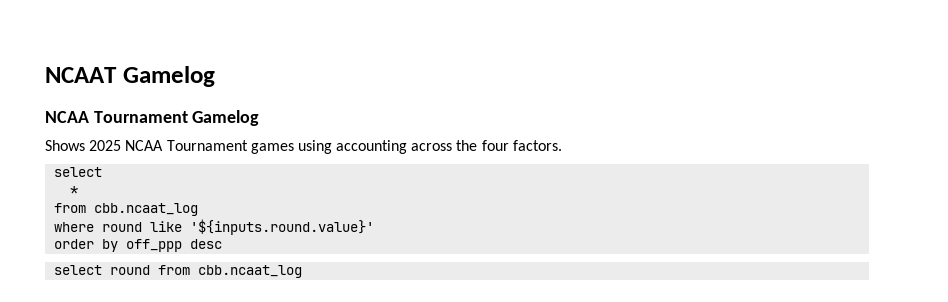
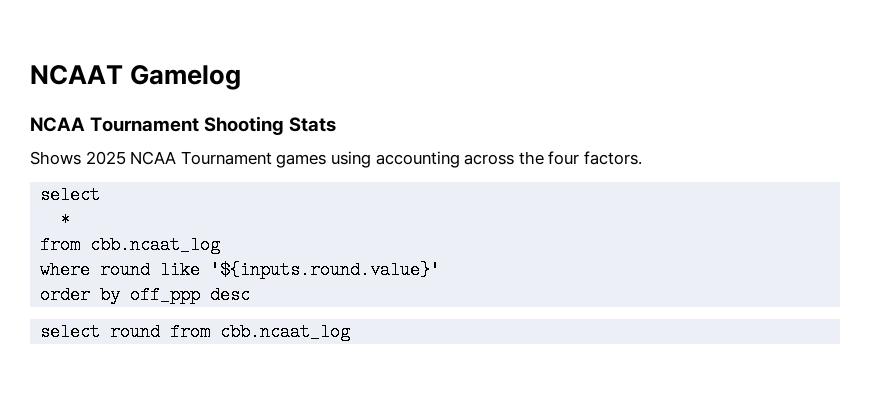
[192,110,260,126] Gamelog -> [204,116,337,135] Shooting Stats

